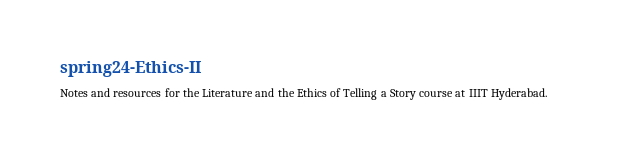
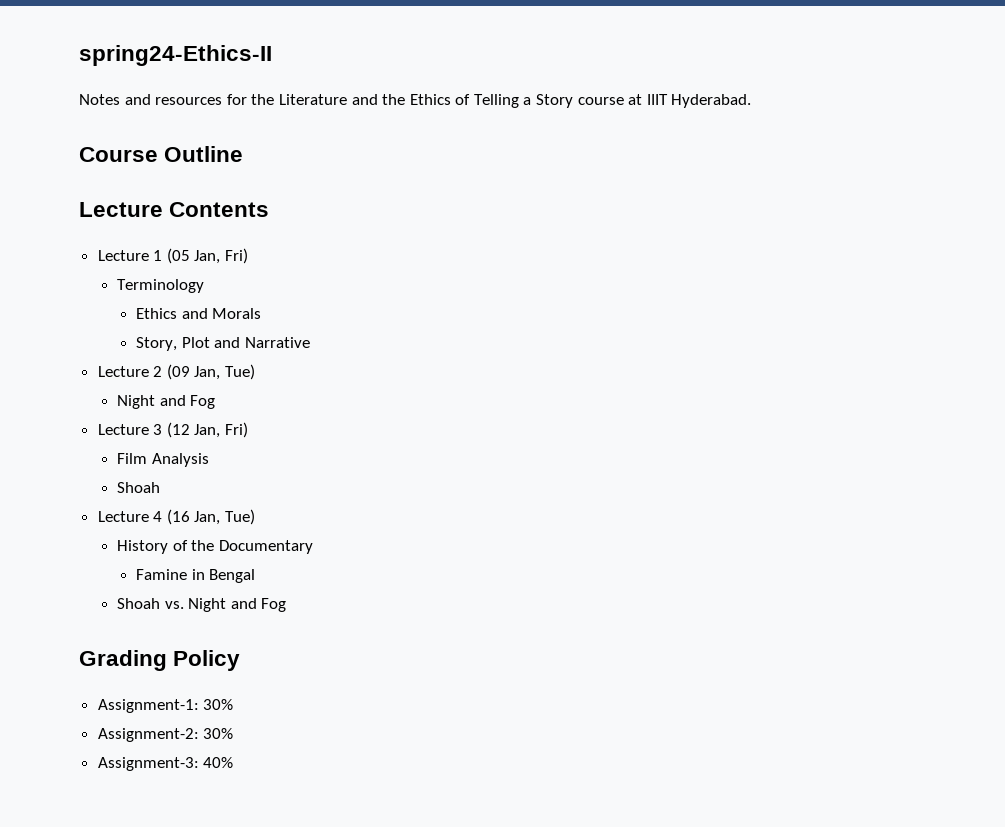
(547, 94) none -> [79,146,244,162] [79,202,270,217] [97,248,249,264] [116,279,204,293] [136,308,262,319] [136,337,310,351] [97,364,256,380] [116,395,216,409] [97,422,249,438] [116,453,209,467] [116,482,160,493] [97,509,256,525] [116,540,313,554] [136,569,256,583] [116,598,287,612] [79,650,241,671] [97,699,234,713] [97,728,234,742] [97,757,234,771] // Course Outline // Lecture Contents // Lecture 1 (05 Jan, Fri) // Terminology // Ethics and Morals // Story, Plot and Narrative // Lecture 2 (09 Jan, Tue) // Night and Fog // Lecture 3 (12 Jan, Fri) // Film Analysis // Shoah // Lecture 4 (16 Jan, Tue) // History of the Documentary // Famine in Bengal // Shoah vs. Night and Fog // Grading Policy // Assignment-1: 30% // Assignment-2: 30% // Assignment-3: 40%

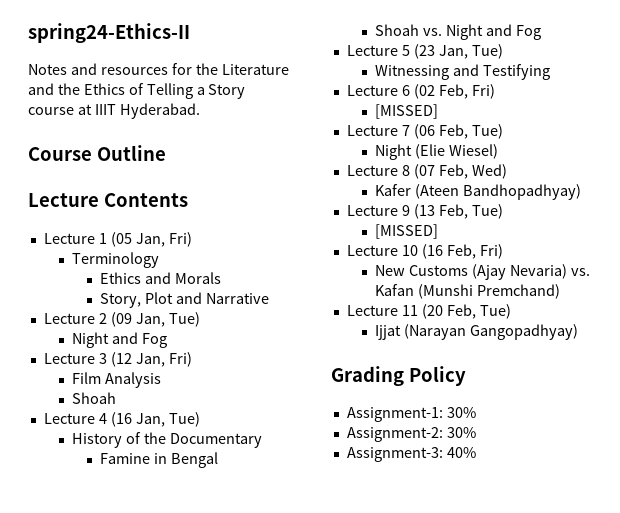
(287, 605) none -> [346,44,503,59] [375,64,550,80] [346,84,495,99] [375,104,439,119] [346,124,503,139] [375,144,498,160] [346,164,507,179] [375,184,581,200] [346,204,503,219] [375,224,439,239] [346,244,503,259] [375,264,590,280] [375,284,560,299] [346,304,511,319] [375,324,578,340] // Lecture 5 (23 Jan, Tue) // Witnessing and Testifying // Lecture 6 (02 Feb, Fri) // [MISSED] // Lecture 7 (06 Feb, Tue) // Night (Elie Wiesel) // Lecture 8 (07 Feb, Wed) // Kafer (Ateen Bandhopadhyay) // Lecture 9 (13 Feb, Tue) // [MISSED] // Lecture 10 (16 Feb, Fri) // New Customs (Ajay Nevaria) vs. Kafan (Munshi Premchand) // Lecture 11 (20 Feb, Tue) // Ijjat (Narayan Gangopadhyay)

